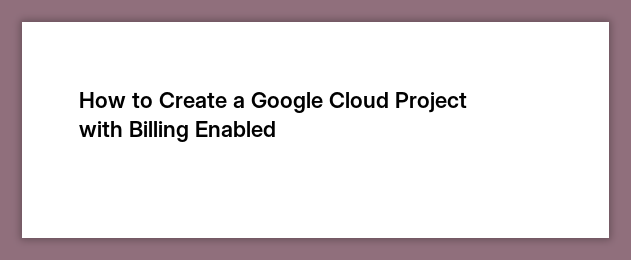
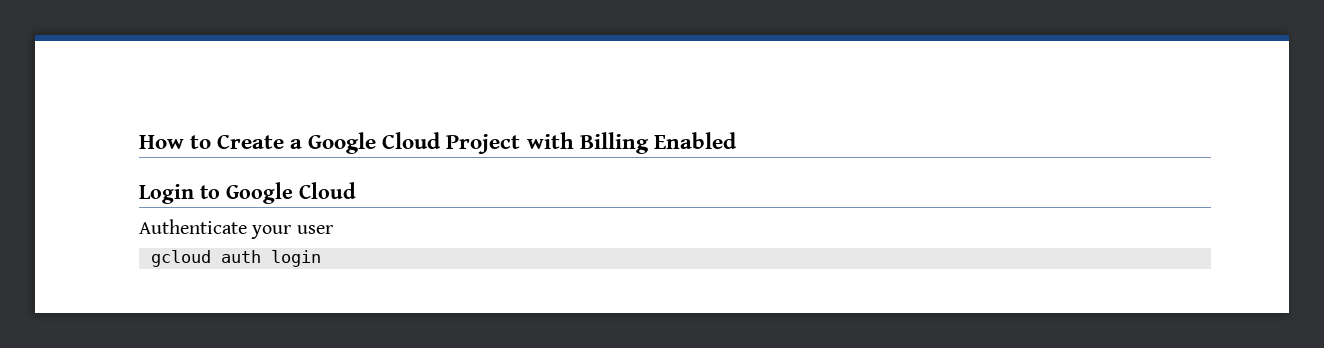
(276, 129) none -> [139,182,356,204] [139,219,333,239] [150,250,321,267] // Login to Google Cloud // Authenticate your user // gcloud auth login

